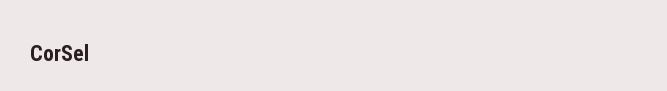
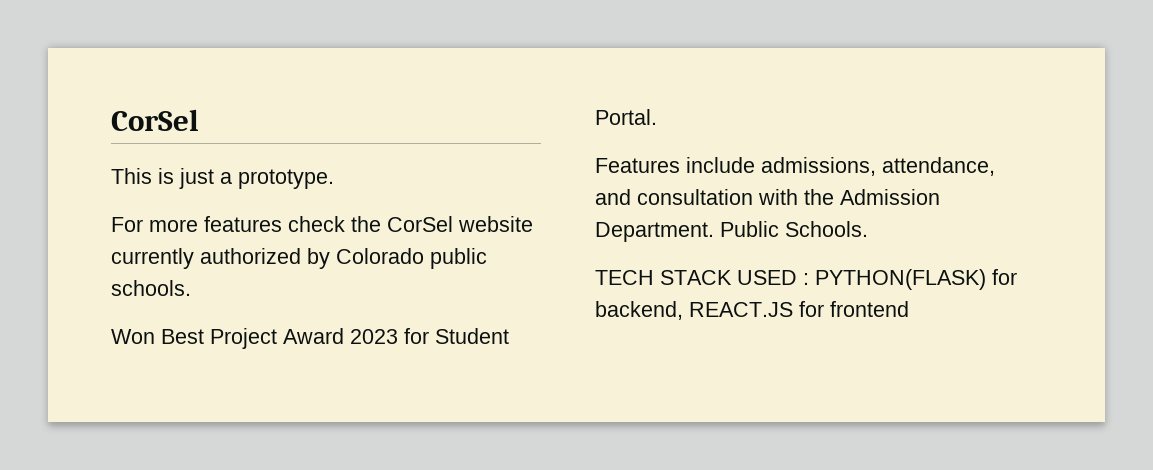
[30,44,89,61] CorSel -> [111,109,199,131] [111,168,334,189] [111,216,533,232] [111,248,487,269] [111,280,191,296] [111,328,509,349] [595,109,657,125] [595,157,995,176] [595,189,940,205] [595,221,868,242] [595,269,1017,290] [595,301,909,320] CorSel // This is just a prototype. // For more features check the CorSel website currently authorized by Colorado public schools. // Won Best Project Award 2023 for Student Portal. // Features include admissions, attendance, and consultation with the Admission Department. Public Schools. // TECH STACK USED : PYTHON(FLASK) for backend, REACT.JS for frontend

